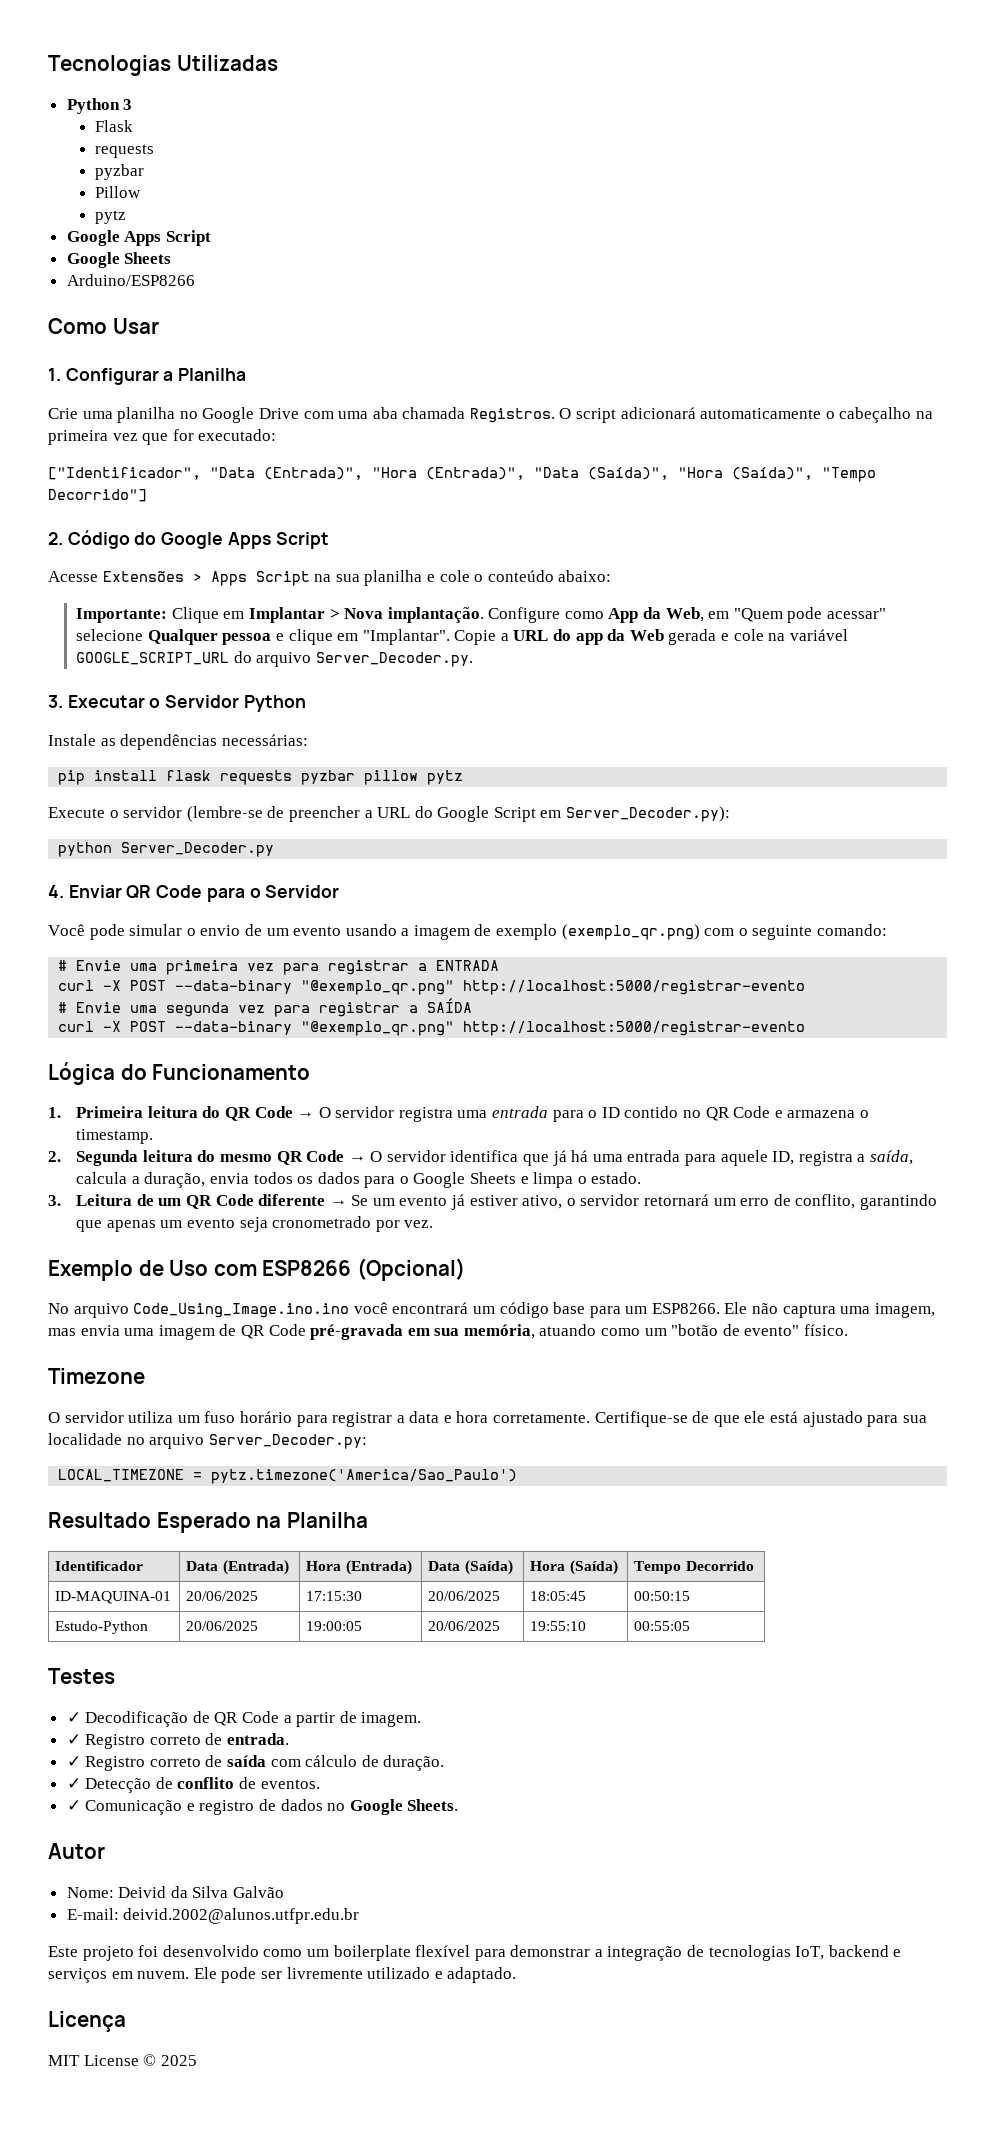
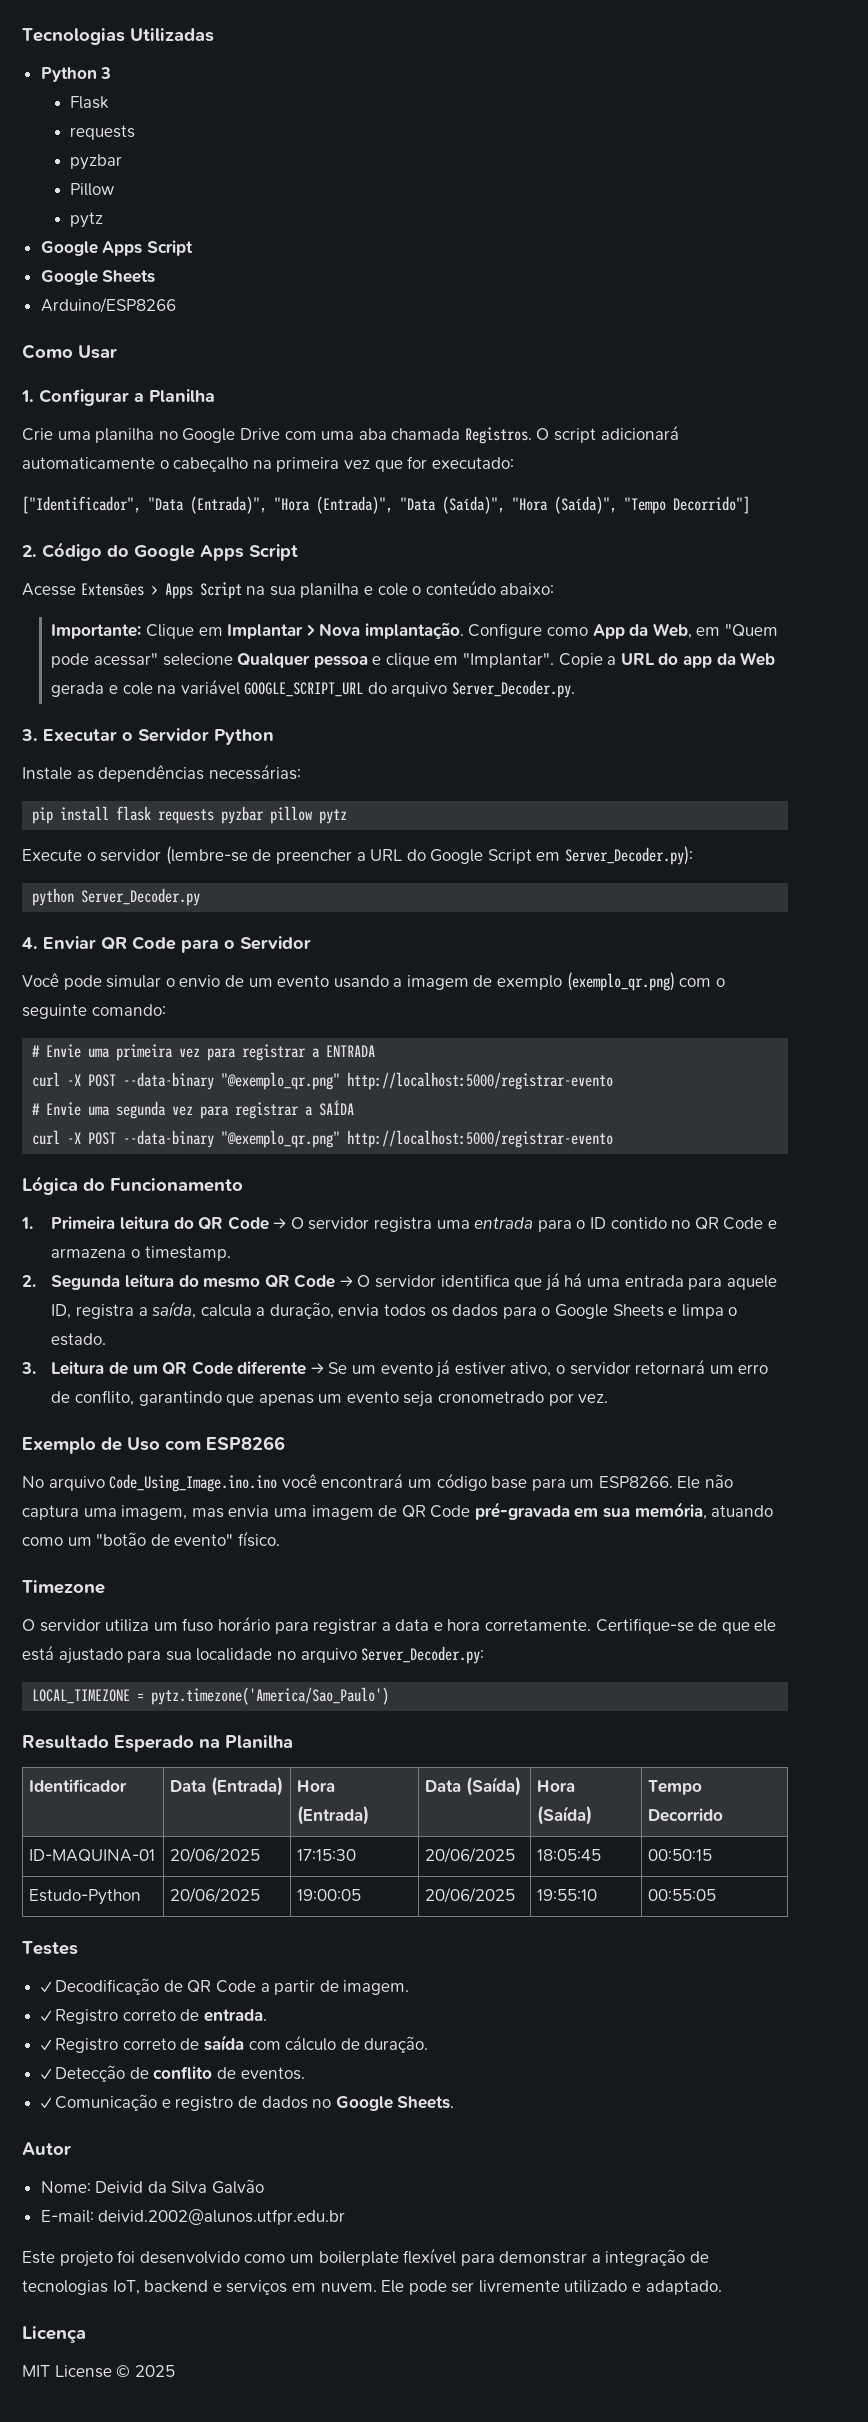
[356,1258,465,1281] (Opcional) -> (285, 1443) none

